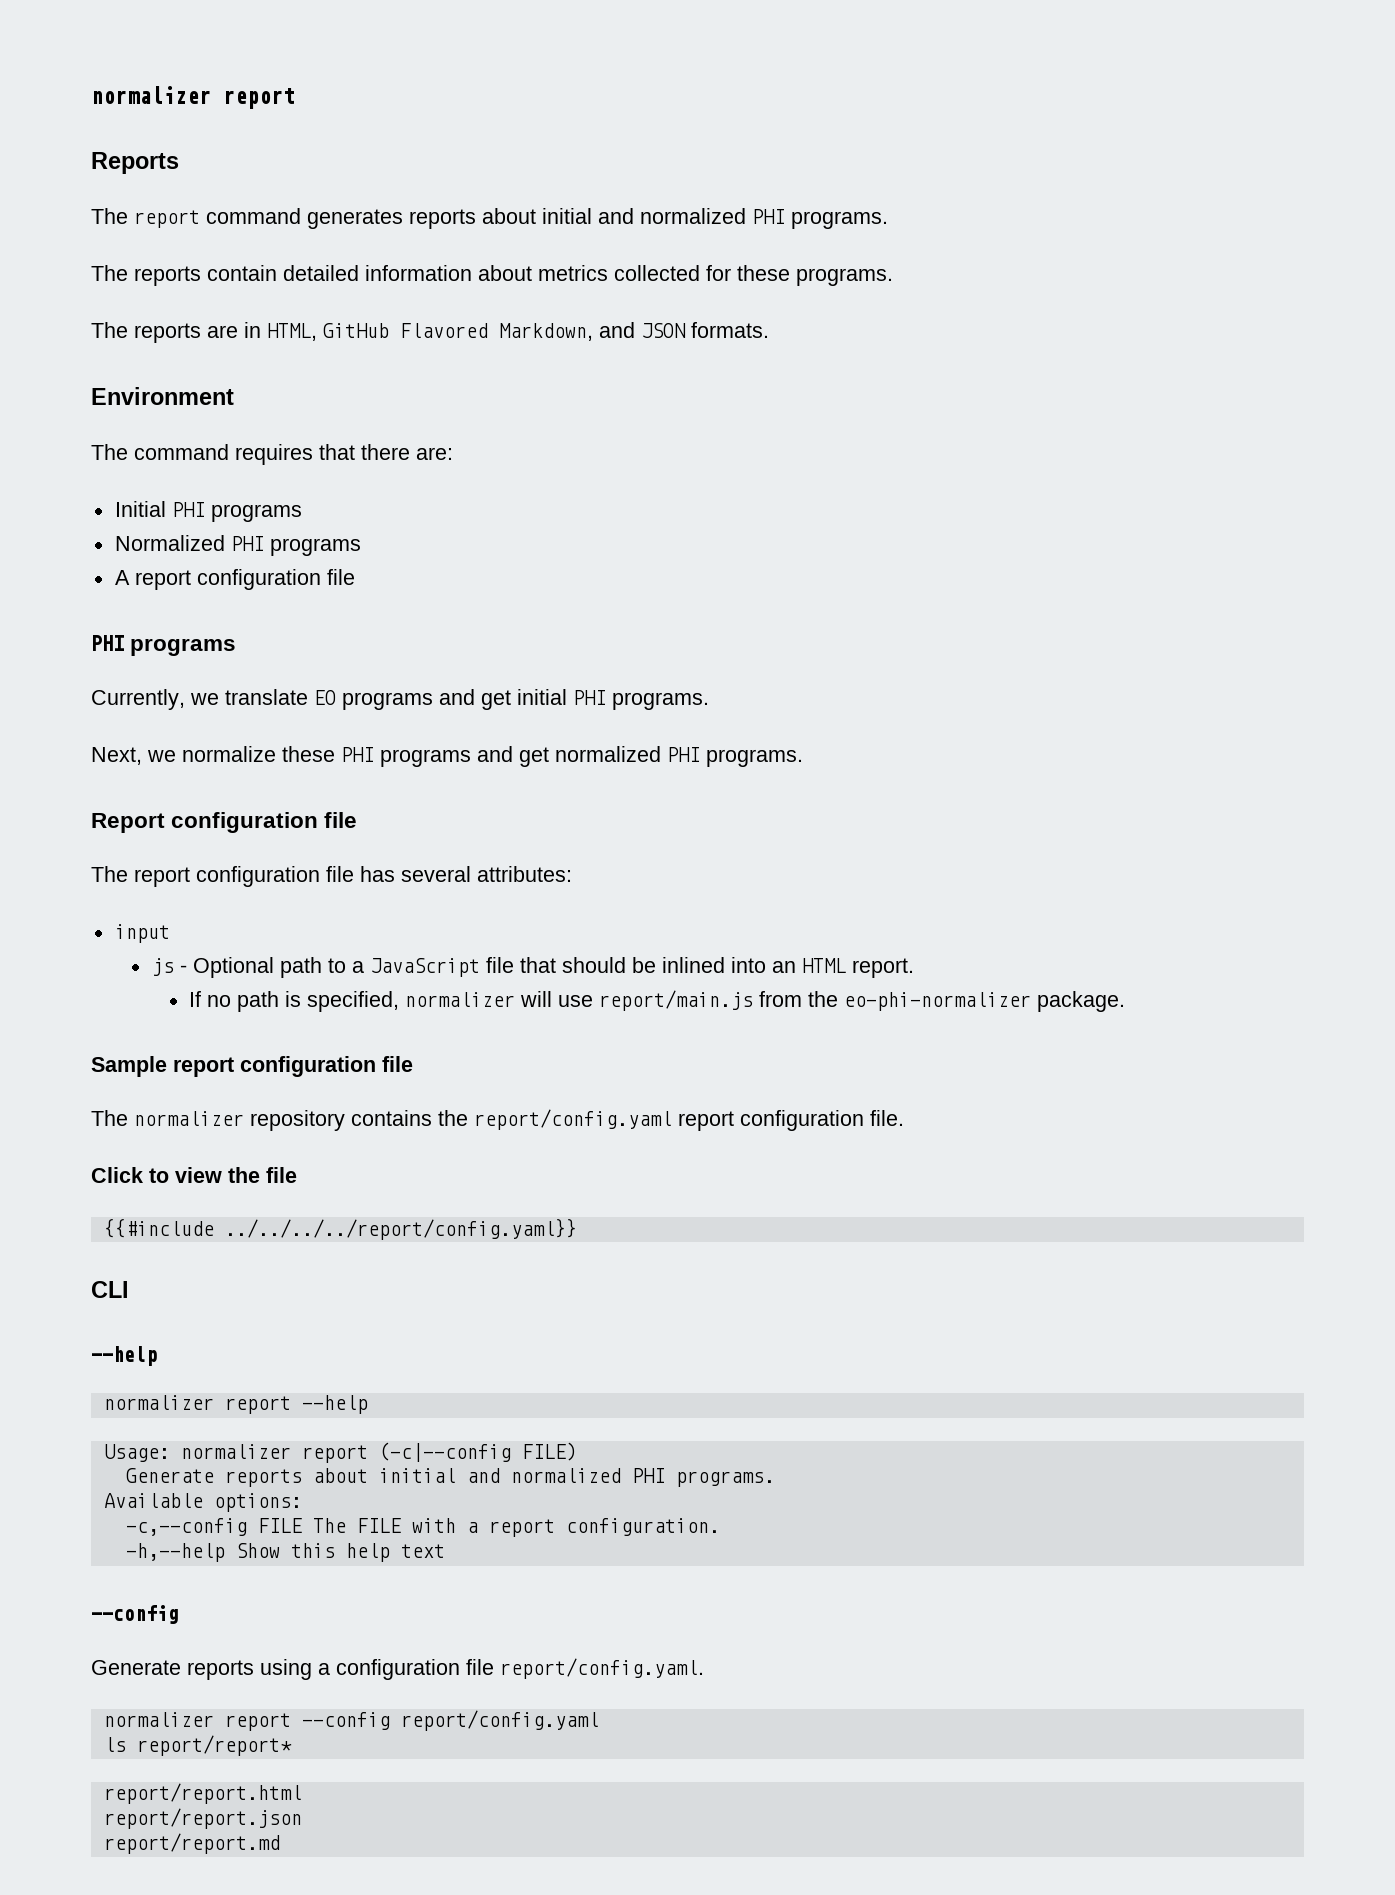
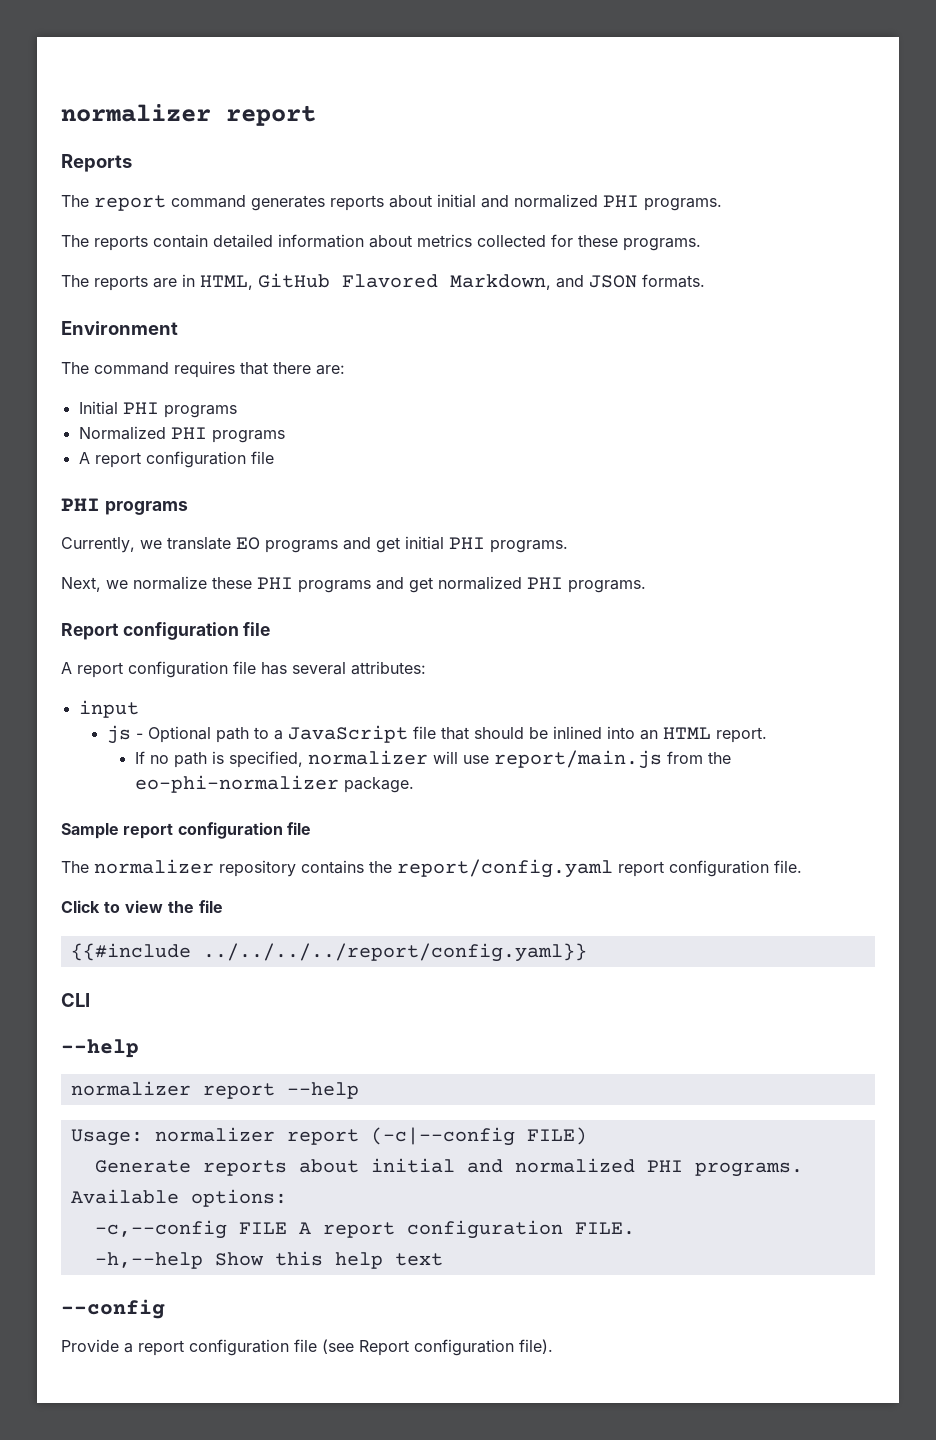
[91,866,128,882] The -> [61,662,72,674] A
[312,1518,720,1537] The FILE with a report configuration. -> [298,1220,635,1239] A report configuration FILE.
[91,1658,704,1680] [103,1710,599,1731] [103,1735,292,1756] [103,1783,302,1804] [103,1808,302,1829] [103,1833,280,1854] Generate reports using a configuration file report/config.yaml. // normalizer report --config report/config.yaml // ls report/report* // report/report.html // report/report.json // report/report.md -> [61,1339,553,1356] Provide a report configuration file (see Report configuration file).

